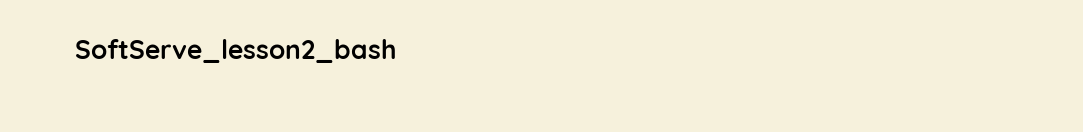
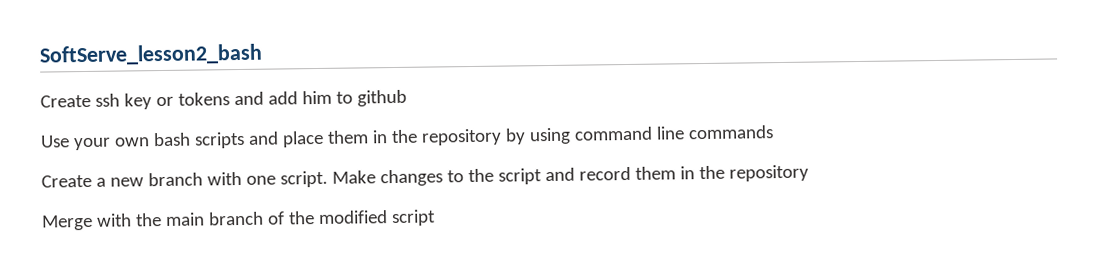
(397, 51) none -> [40,89,407,110] [40,125,774,151] [41,164,809,188] [41,209,436,231] // Create ssh key or tokens and add him to github // Use your own bash scripts and place them in the repository by using command line commands // Create a new branch with one script. Make changes to the script and record them in the repository // Merge with the main branch of the modified script

